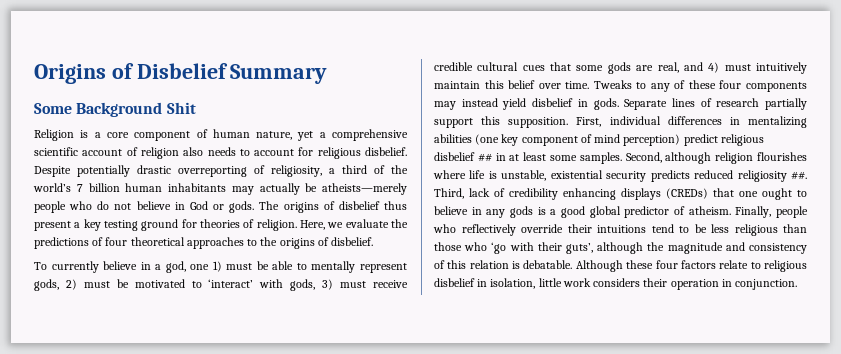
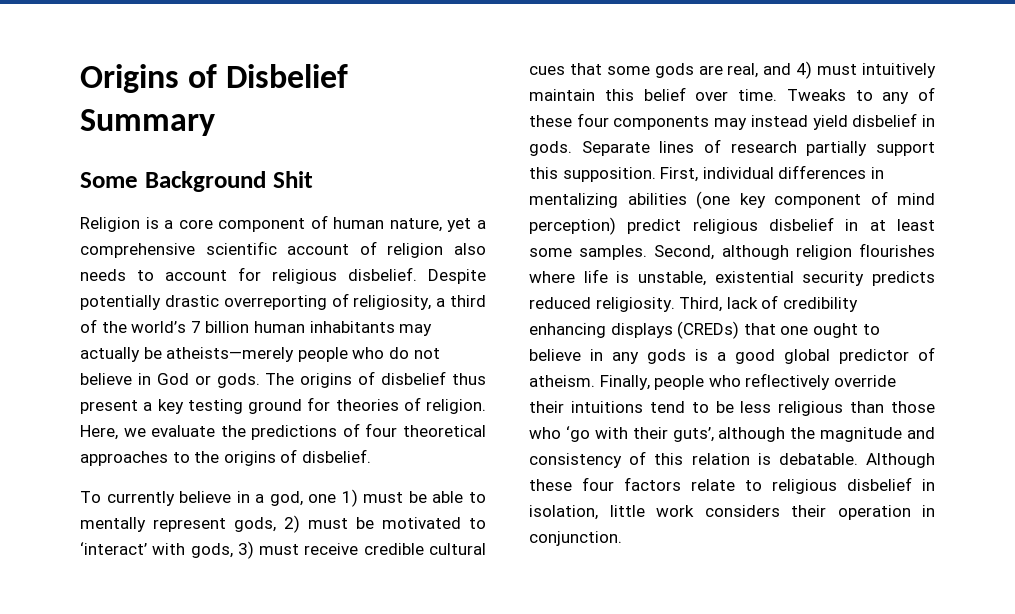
[477,153,492,162] ## -> (834, 224) none
[737,170,807,182] religiosity ##. -> [595,297,675,312] religiosity.

